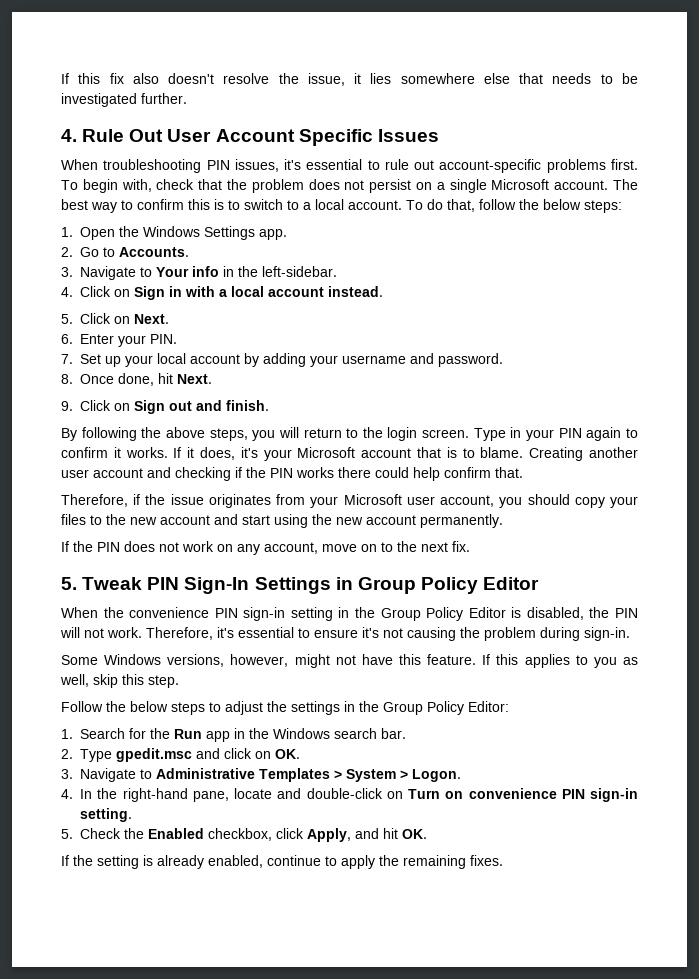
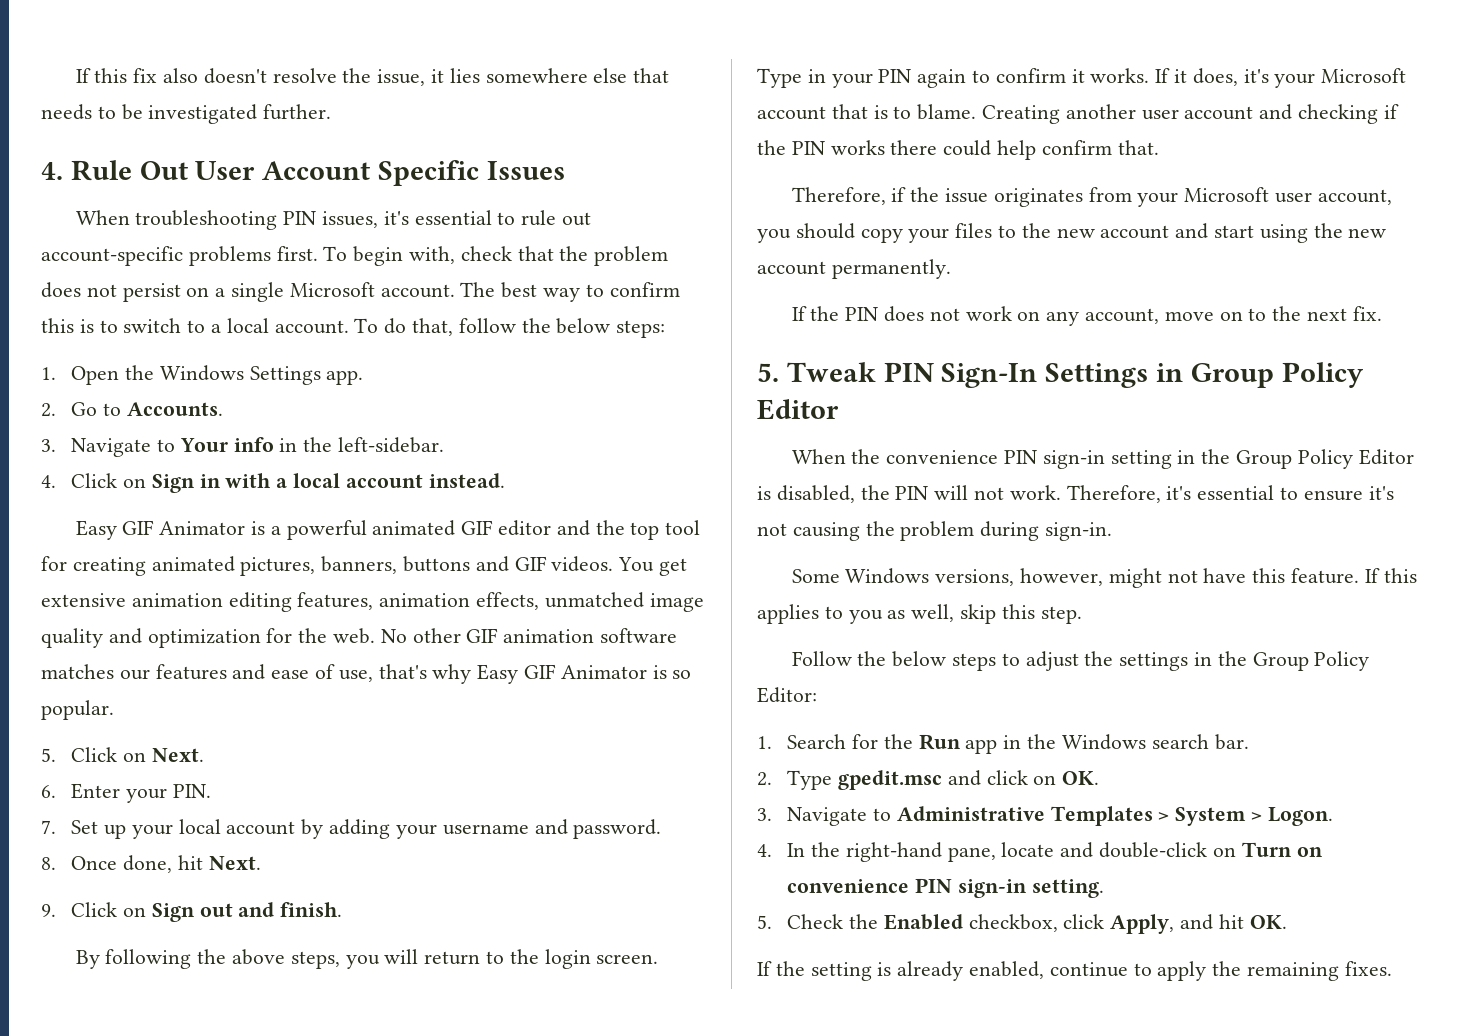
(384, 291) none -> [75,520,701,540] [41,556,688,576] [41,592,704,612] [41,628,678,648] [41,664,692,684] [41,700,114,720] // Easy GIF Animator is a powerful animated GIF editor and the top tool for creating animated pictures, banners, buttons and GIF videos. You get extensive animation editing features, animation effects, unmatched image quality and optimization for the web. No other GIF animation software matches our features and ease of use, that's why Easy GIF Animator is so popular.

